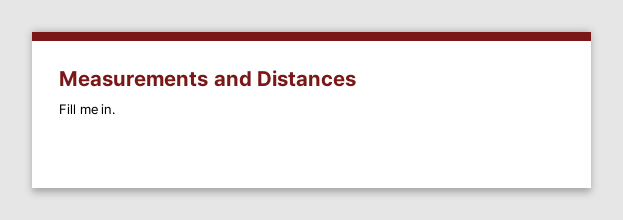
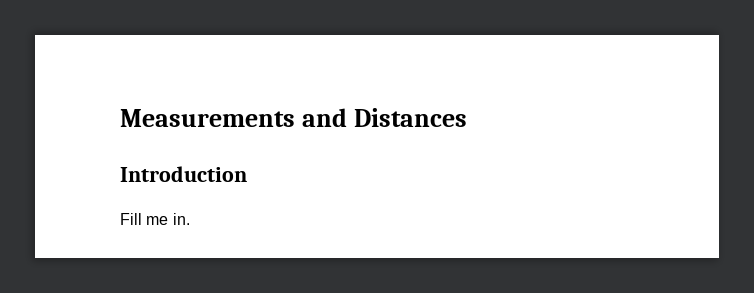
(357, 78) none -> [120,166,247,182] // Introduction

